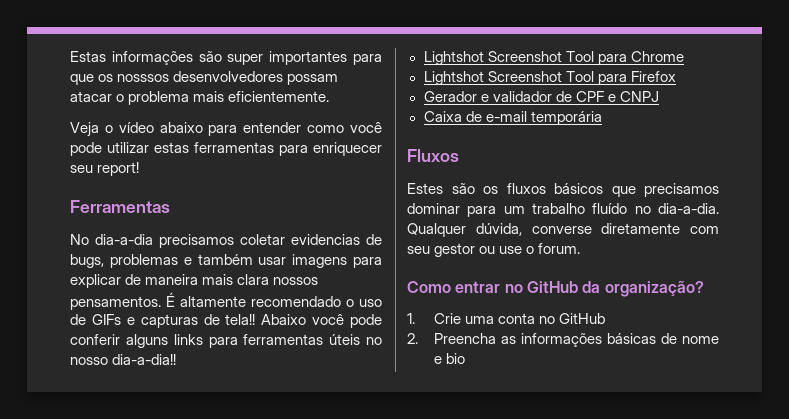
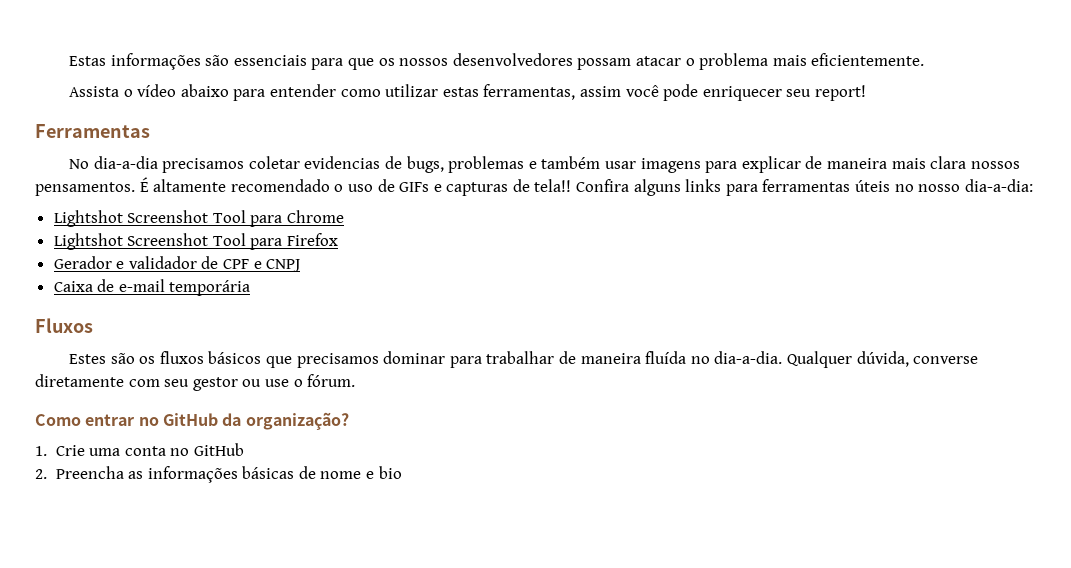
[227,51,348,65] super importantes -> [233,55,307,66] essenciais
[117,74,170,82] nosssos -> [399,58,449,66] nossos
[70,122,99,137] Veja -> [69,86,120,97] Assista
[350,122,383,133] [70,142,308,156] você pode utilizar estas ferramentas para -> [385,84,699,101] utilizar estas ferramentas, assim você pode
[261,314,382,328] [70,334,120,345] Abaixo você pode conferir -> [576,179,630,192] Confira
[112,354,177,365] dia-a-dia!! -> [964,179,1033,192] dia-a-dia:
[503,203,628,214] um trabalho fluído -> [486,351,687,364] trabalhar de maneira fluída
[538,243,581,254] forum. -> [307,374,356,387] fórum.

